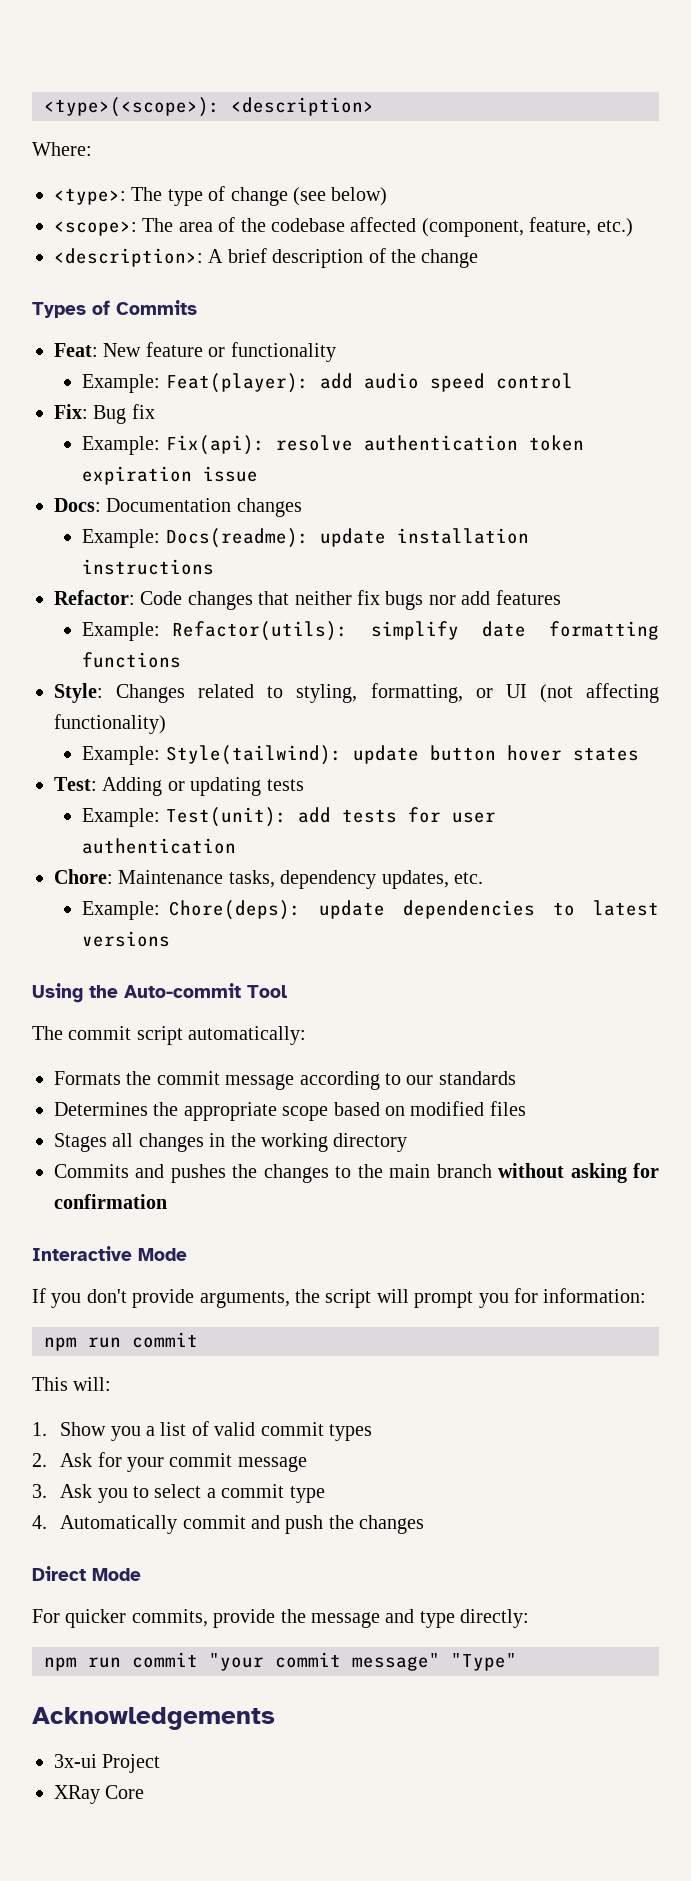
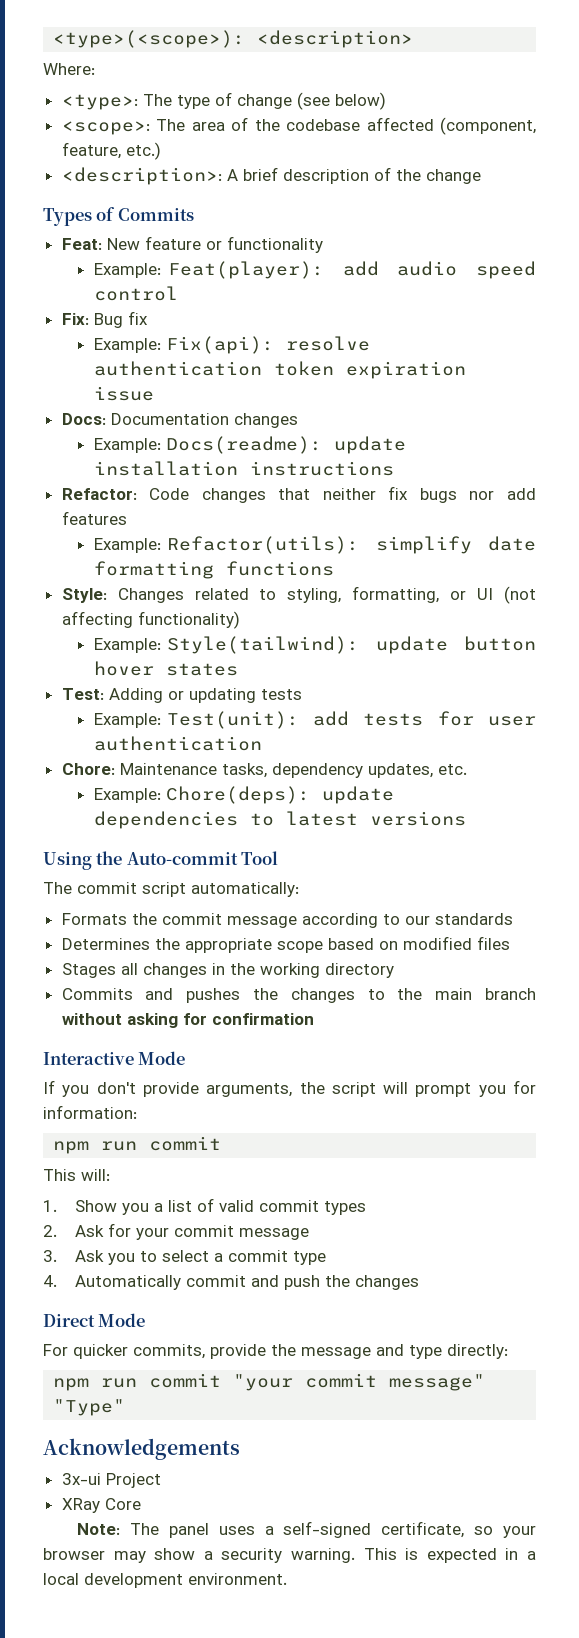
(145, 1792) none -> [77,1521,536,1538] [43,1548,537,1563] [43,1573,287,1588] // Note: The panel uses a self-signed certificate, so your browser may show a security warning. This is expected in a local development environment.

